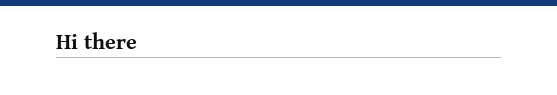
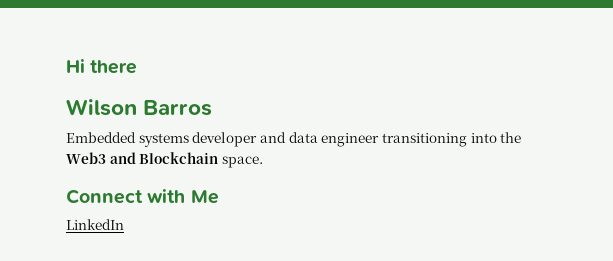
(137, 40) none -> [66,99,213,116] [66,132,522,147] [66,152,263,168] [66,189,219,204] [66,219,124,230] // Wilson Barros // Embedded systems developer and data engineer transitioning into the Web3 and Blockchain space. // Connect with Me // LinkedIn

